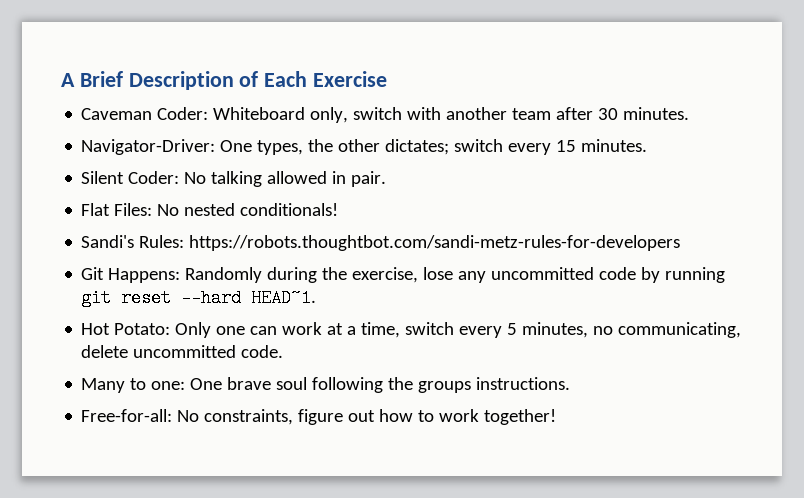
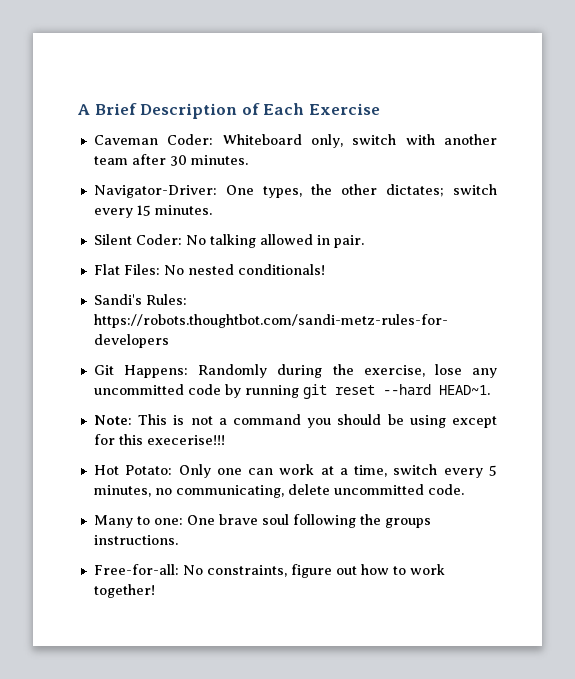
(317, 298) none -> [93,414,497,428] [93,434,225,445] // Note: This is not a command you should be using except for this execerise!!!

